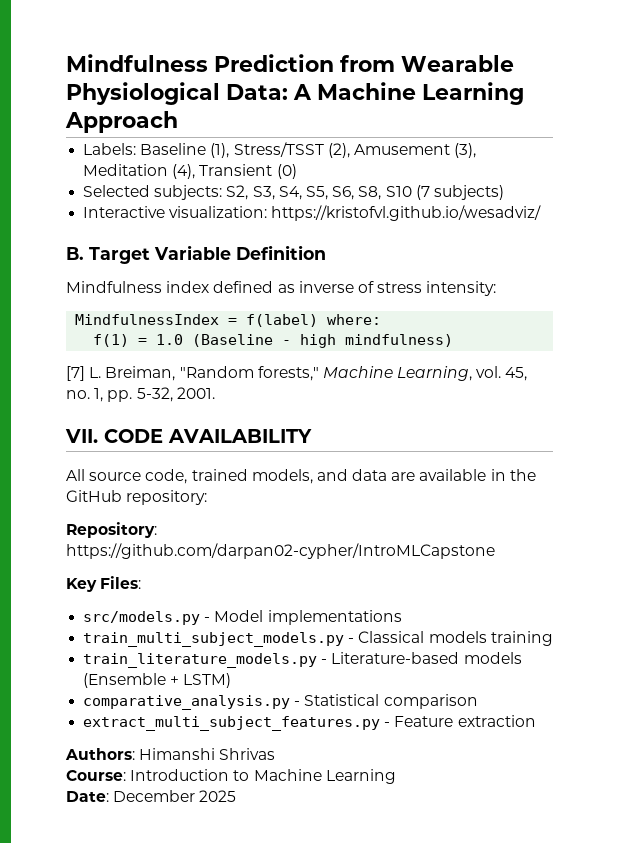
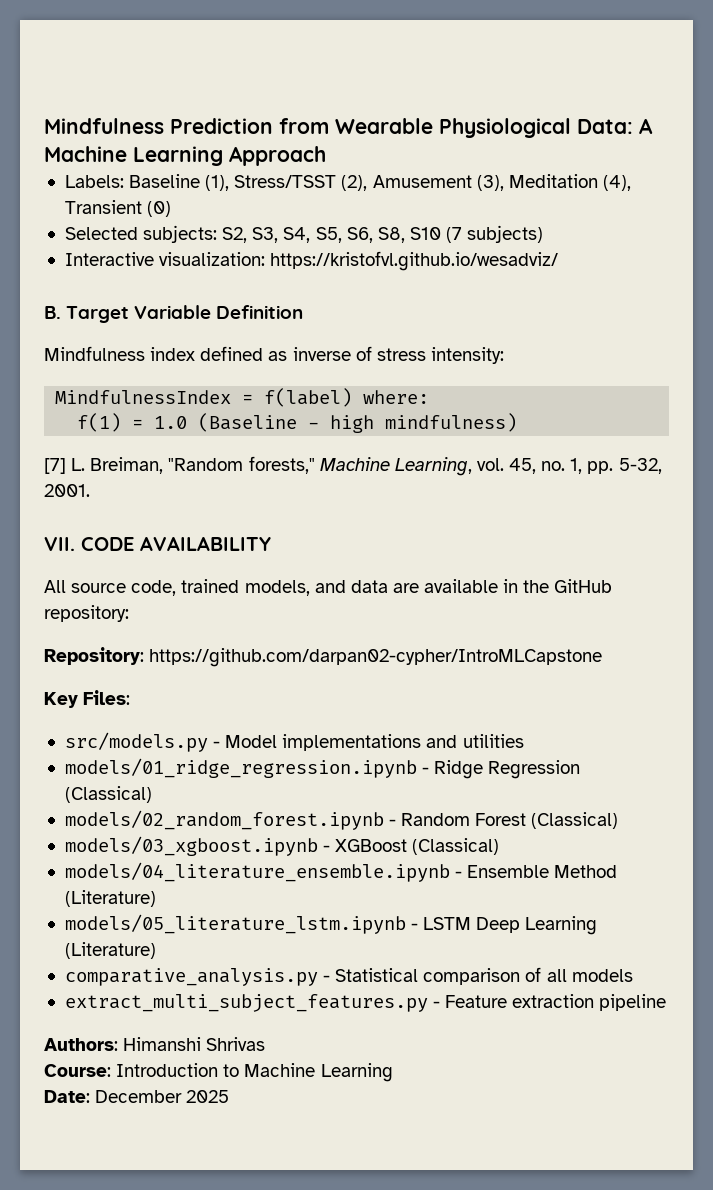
[83,631,553,647] [83,652,522,668] [83,673,232,688] // train_multi_subject_models.py - Classical models training // train_literature_models.py - Literature-based models (Ensemble + LSTM) -> [426,734,524,748] [64,758,581,779] [64,786,152,803] [64,810,619,830] [64,836,500,856] [64,862,618,882] [64,890,156,907] [64,914,598,935] [64,942,156,959] and utilities // models/01_ridge_regression.ipynb - Ridge Regression (Classical) // models/02_random_forest.ipynb - Random Forest (Classical) // models/03_xgboost.ipynb - XGBoost (Classical) // models/04_literature_ensemble.ipynb - Ensemble Method (Literature) // models/05_literature_lstm.ipynb - LSTM Deep Learning (Literature)
(478, 701) none -> [525,967,633,982] of all models
(536, 721) none -> [599,994,667,1011] pipeline

